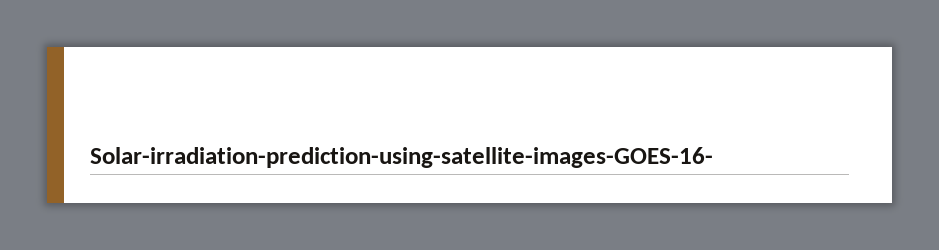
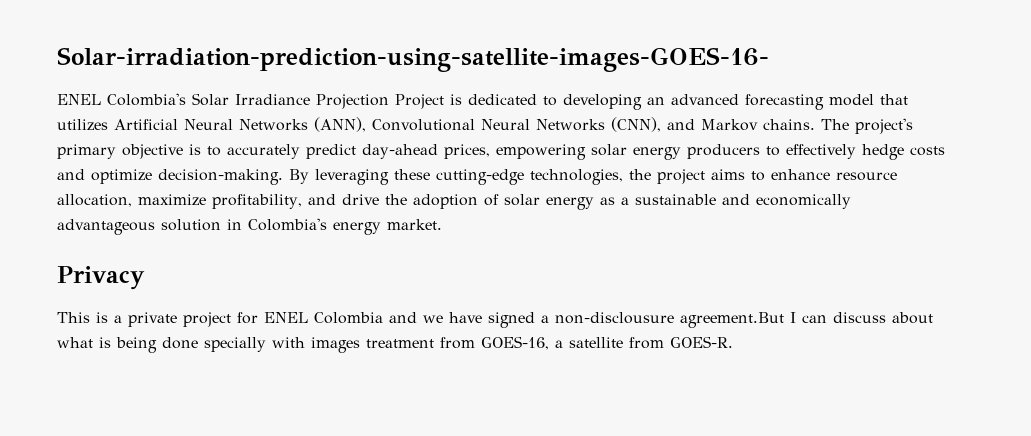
(713, 157) none -> [57,93,908,110] [57,117,913,134] [57,144,945,160] [57,169,897,185] [57,194,851,210] [57,218,442,235] [57,266,145,290] [57,312,933,328] [57,336,733,353] // ENEL Colombia's Solar Irradiance Projection Project is dedicated to developing an advanced forecasting model that utilizes Artificial Neural Networks (ANN), Convolutional Neural Networks (CNN), and Markov chains. The project's primary objective is to accurately predict day-ahead prices, empowering solar energy producers to effectively hedge costs and optimize decision-making. By leveraging these cutting-edge technologies, the project aims to enhance resource allocation, maximize profitability, and drive the adoption of solar energy as a sustainable and economically advantageous solution in Colombia's energy market. // Privacy // This is a private project for ENEL Colombia and we have signed a non-disclousure agreement.But I can discuss about what is being done specially with images treatment from GOES-16, a satellite from GOES-R.

